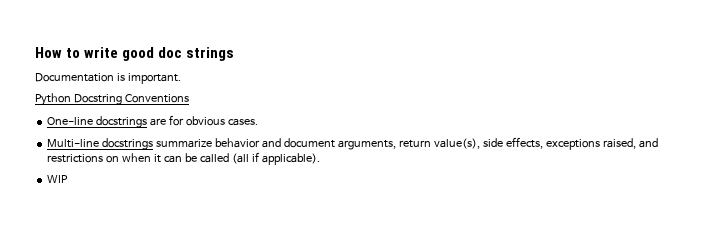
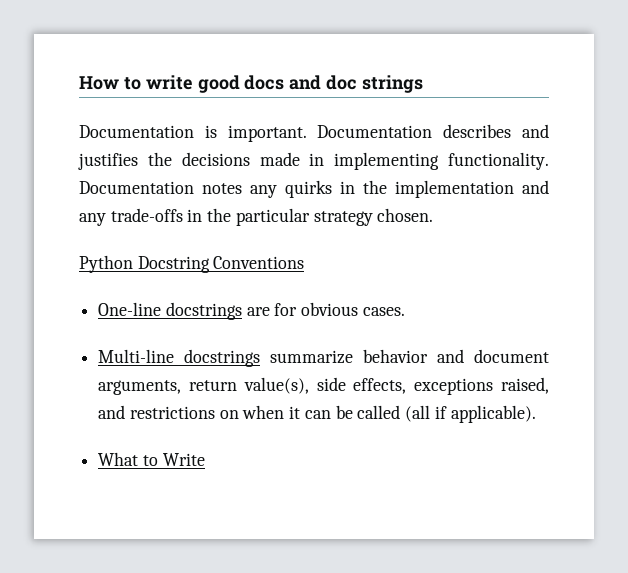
(155, 54) none -> [244,75,322,90] docs and
(181, 78) none -> [317,124,549,138] [78,152,549,170] [79,180,549,198] [79,208,434,226] Documentation describes and justifies the decisions made in implementing functionality. Documentation notes any quirks in the implementation and any trade-offs in the particular strategy chosen.
[47,175,69,183] WIP -> [98,452,205,466] What to Write

